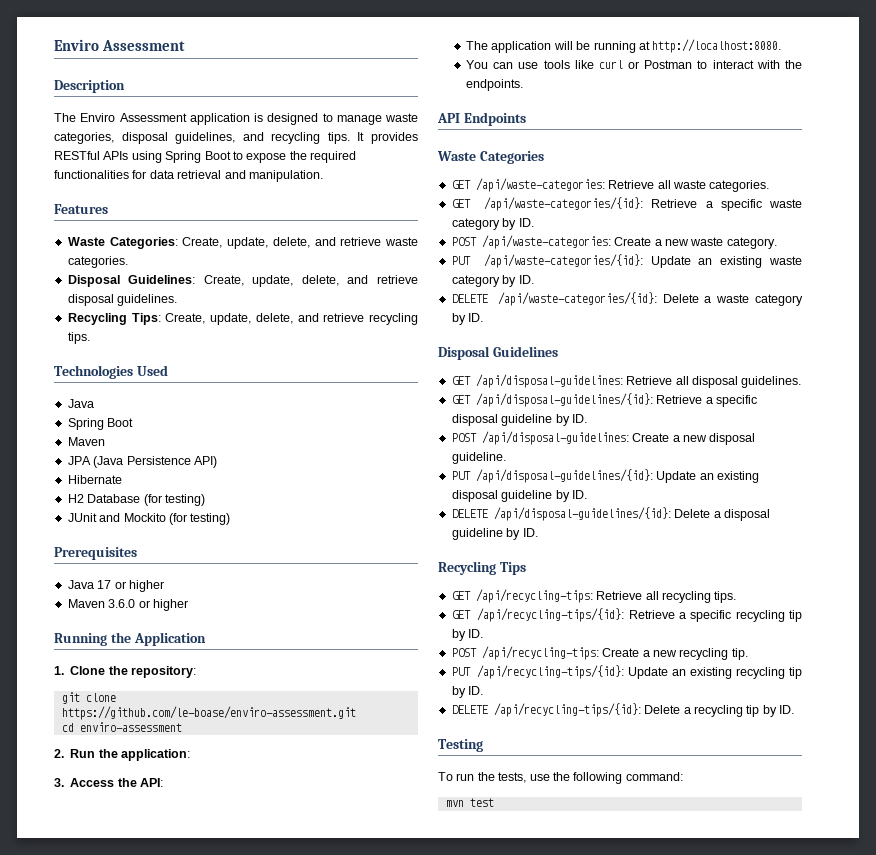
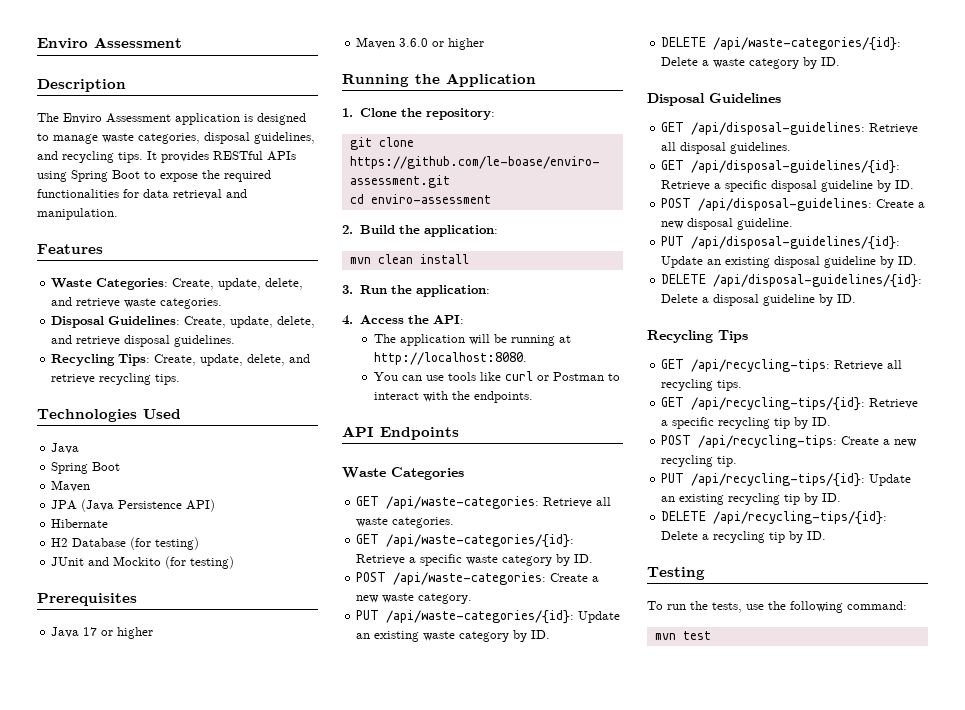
(64, 753) none -> [359,225,498,237] [349,254,469,264] [342,285,353,294] Build the application: // mvn clean install // 3.
[54,778,64,787] 3. -> [342,315,353,325] 4.

